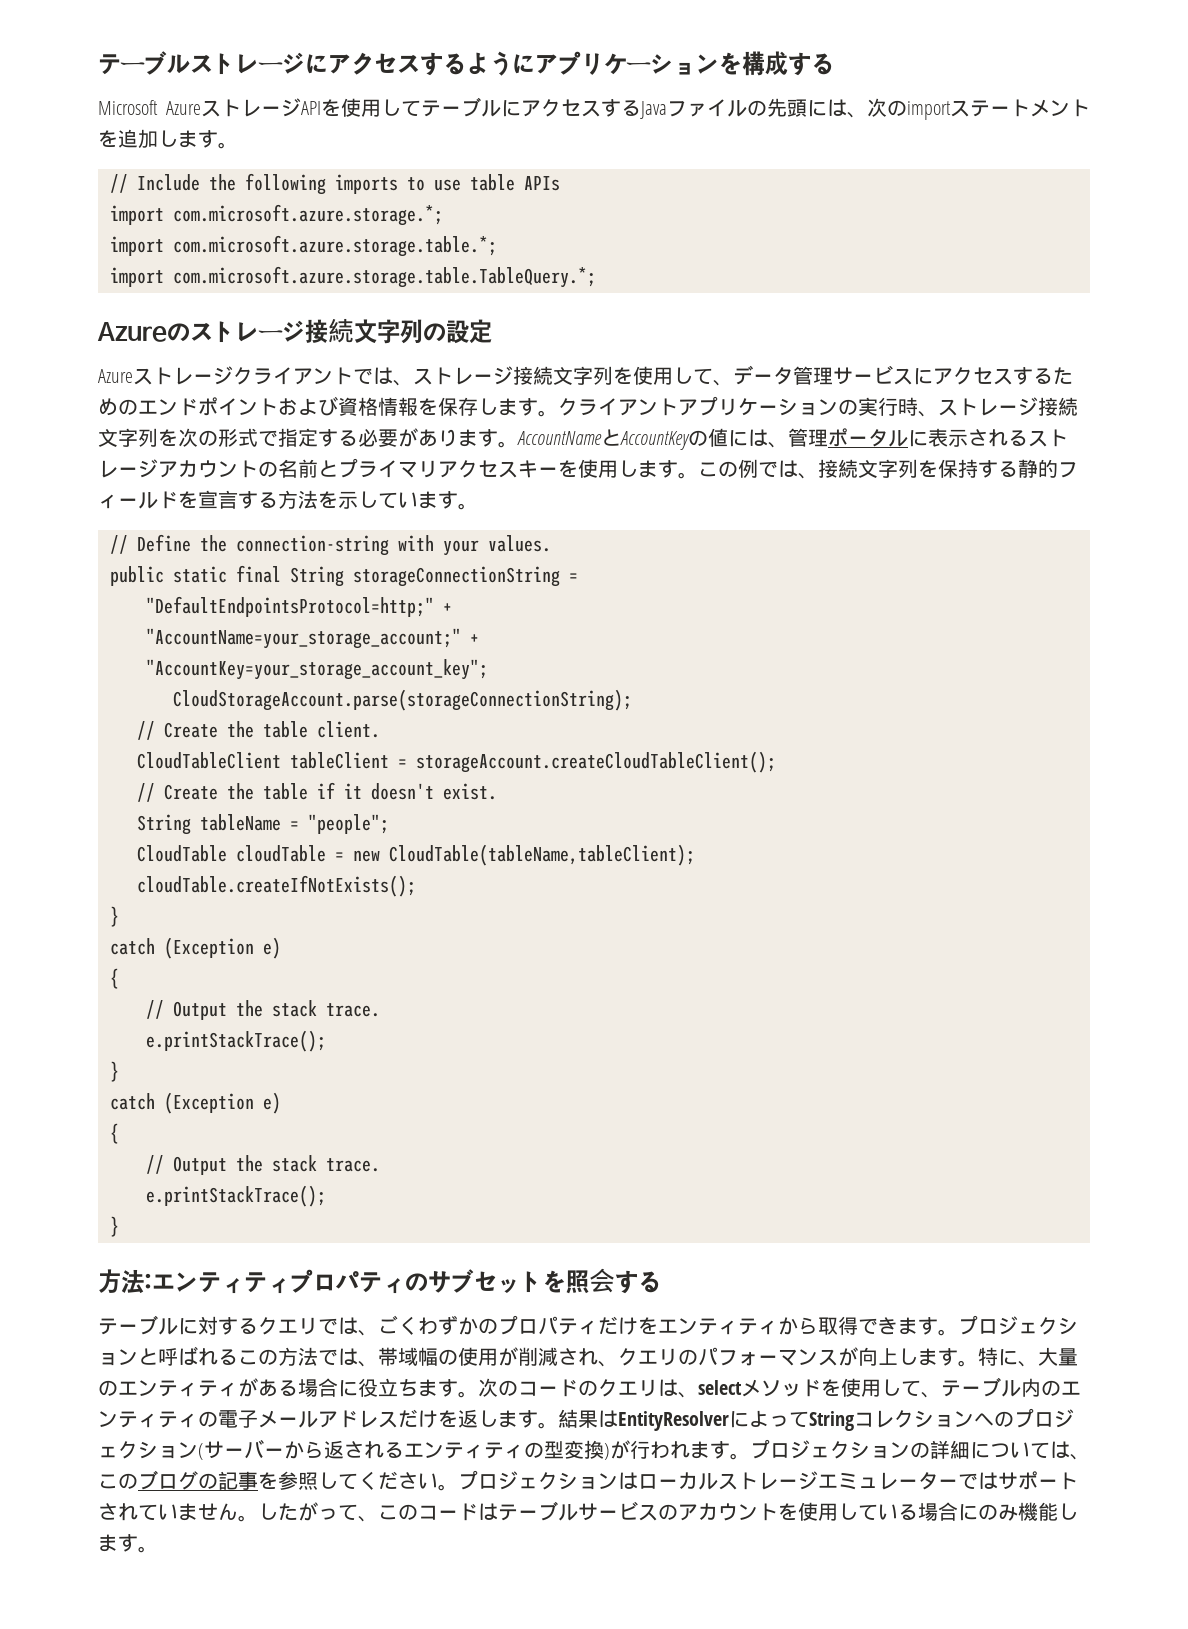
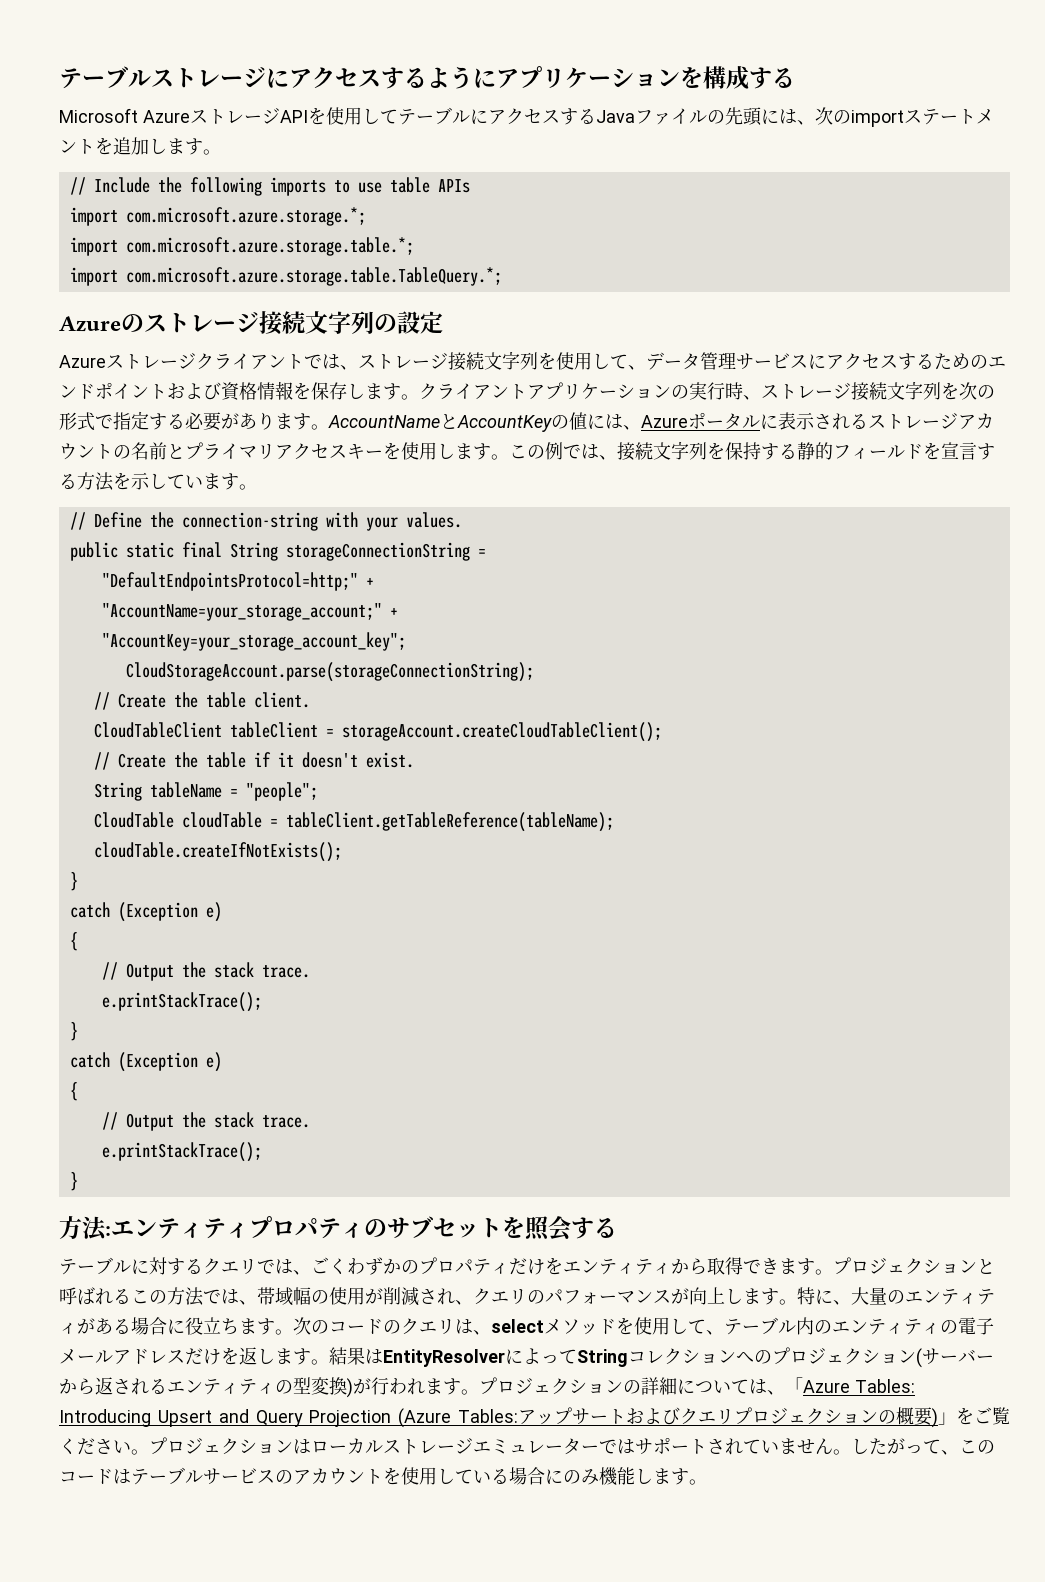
[788,428,828,447] 管理 -> [641,415,688,428] Azure
[352,844,695,866] new CloudTable(tableName,tableClient); -> [285,812,614,832] tableClient.getTableReference(tableName);
[98,1470,358,1490] このブログの記事を参照して -> [785,1377,915,1393] [59,1407,1010,1428] 「Azure Tables: Introducing Upsert and Query Projection (Azure Tables:アップサートおよびクエリプロジェクションの概要)」をご覧

